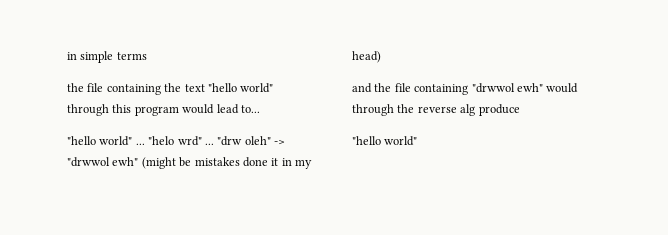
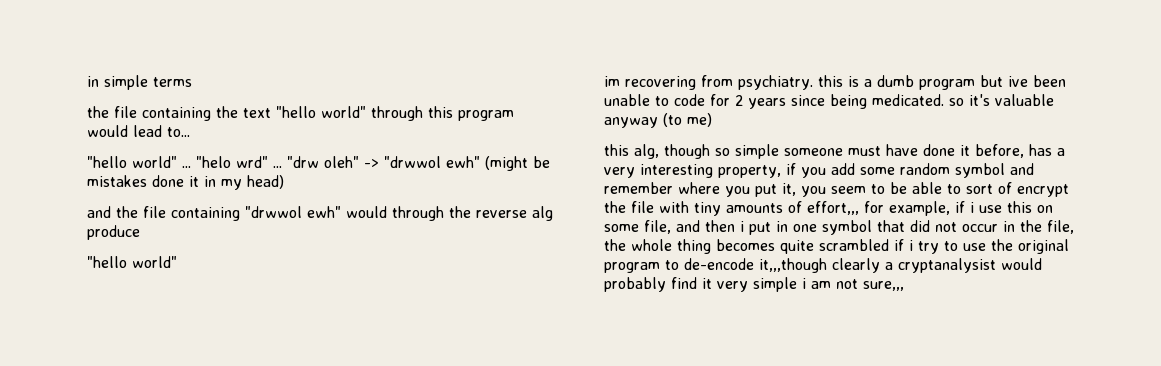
(418, 141) none -> [604,75,1066,90] [604,94,1054,109] [604,113,712,128] [604,144,1065,159] [604,163,1034,178] [604,182,1069,197] [604,201,1053,216] [604,220,1074,235] [604,239,1069,254] [604,258,1042,273] [604,277,904,292] // im recovering from psychiatry. this is a dumb program but ive been unable to code for 2 years since being medicated. so it's valuable anyway (to me) // this alg, though so simple someone must have done it before, has a very interesting property, if you add some random symbol and remember where you put it, you seem to be able to sort of encrypt the file with tiny amounts of effort,,, for example, if i use this on some file, and then i put in one symbol that did not occur in the file, the whole thing becomes quite scrambled if i try to use the original program to de-encode it,,,though clearly a cryptanalysist would probably find it very simple i am not sure,,,

